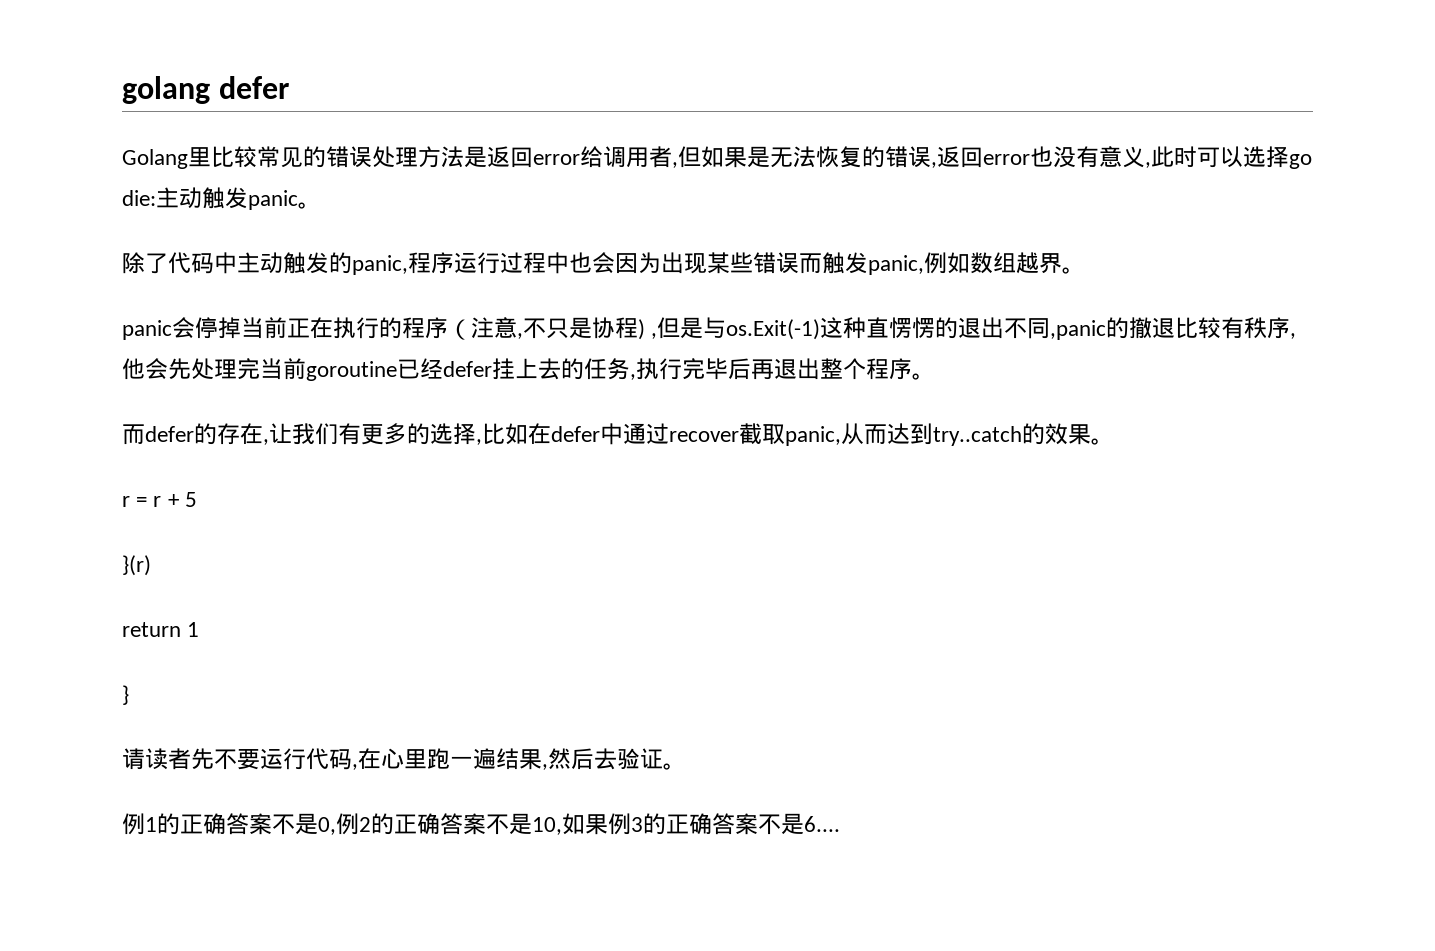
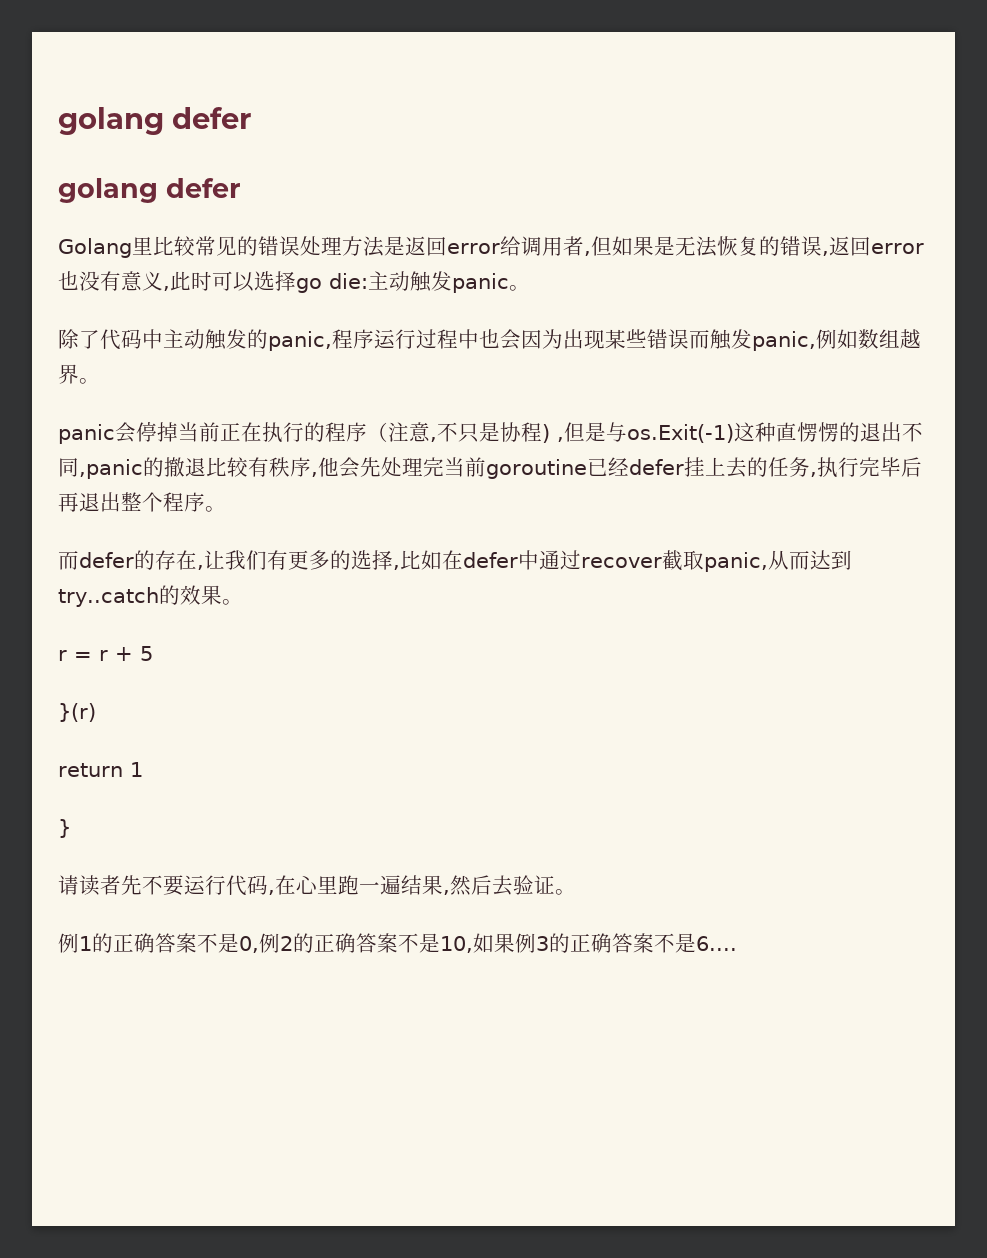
[122,76,289,104] golang defer -> [58,107,252,135] [58,178,241,203] golang defer // golang defer

